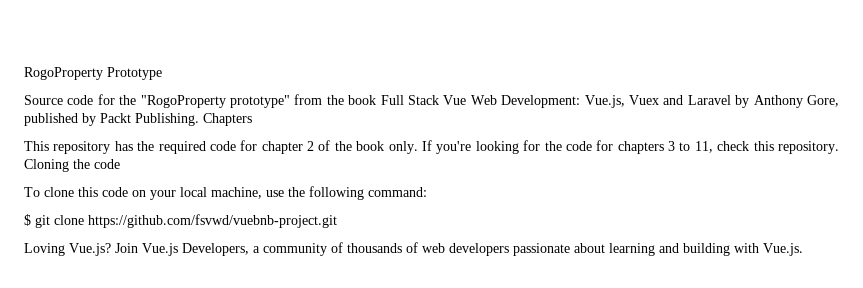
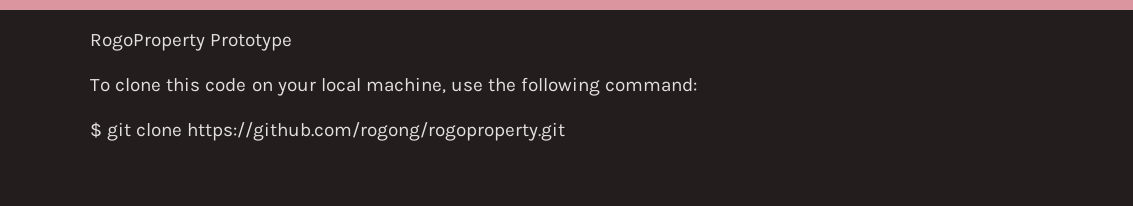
[24,94,839,108] [24,113,252,126] [24,140,839,154] [24,159,120,172] // Source code for the "RogoProperty prototype" from the book Full Stack Vue Web Development: Vue.js, Vuex and Laravel by Anthony Gore, published by Packt Publishing. Chapters // This repository has the required code for chapter 2 of the book only. If you're looking for the code for chapters 3 to 11, check this repository. Cloning the code -> (293, 42) none
[88,214,337,228] [24,242,803,256] https://github.com/fsvwd/vuebnb-project.git // Loving Vue.js? Join Vue.js Developers, a community of thousands of web developers passionate about learning and building with Vue.js. -> [187,122,566,141] https://github.com/rogong/rogoproperty.git

